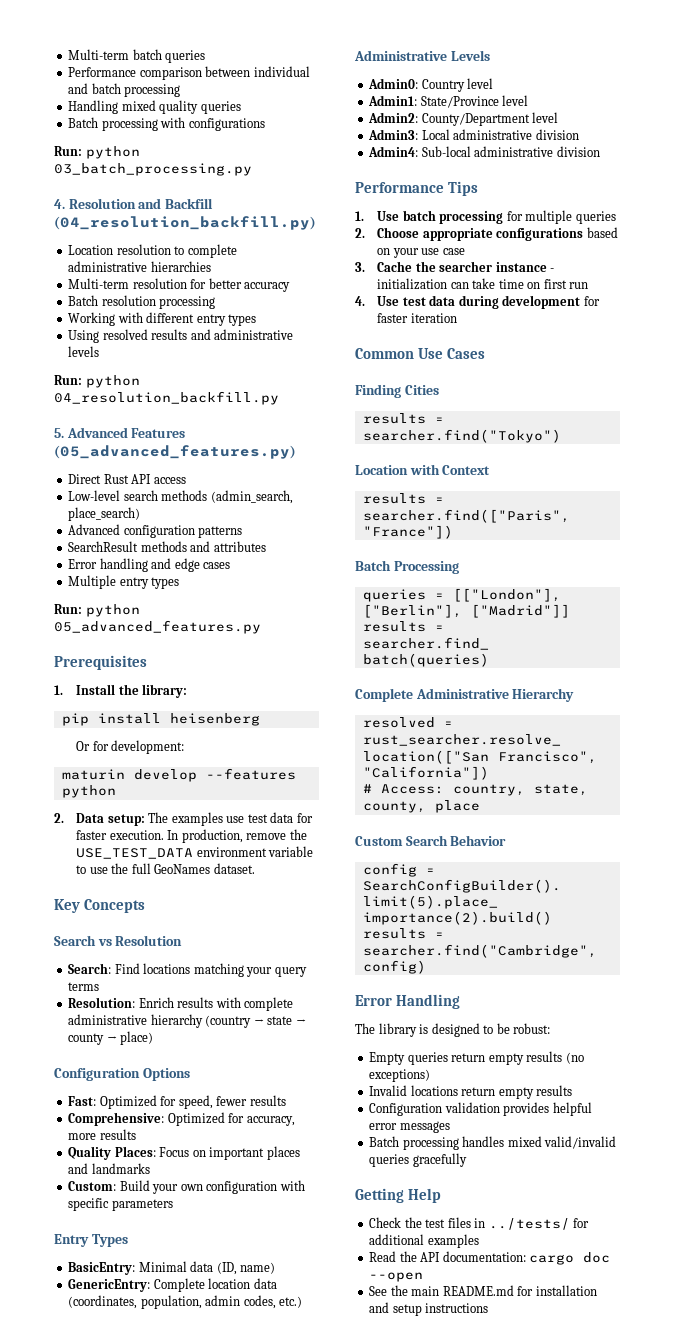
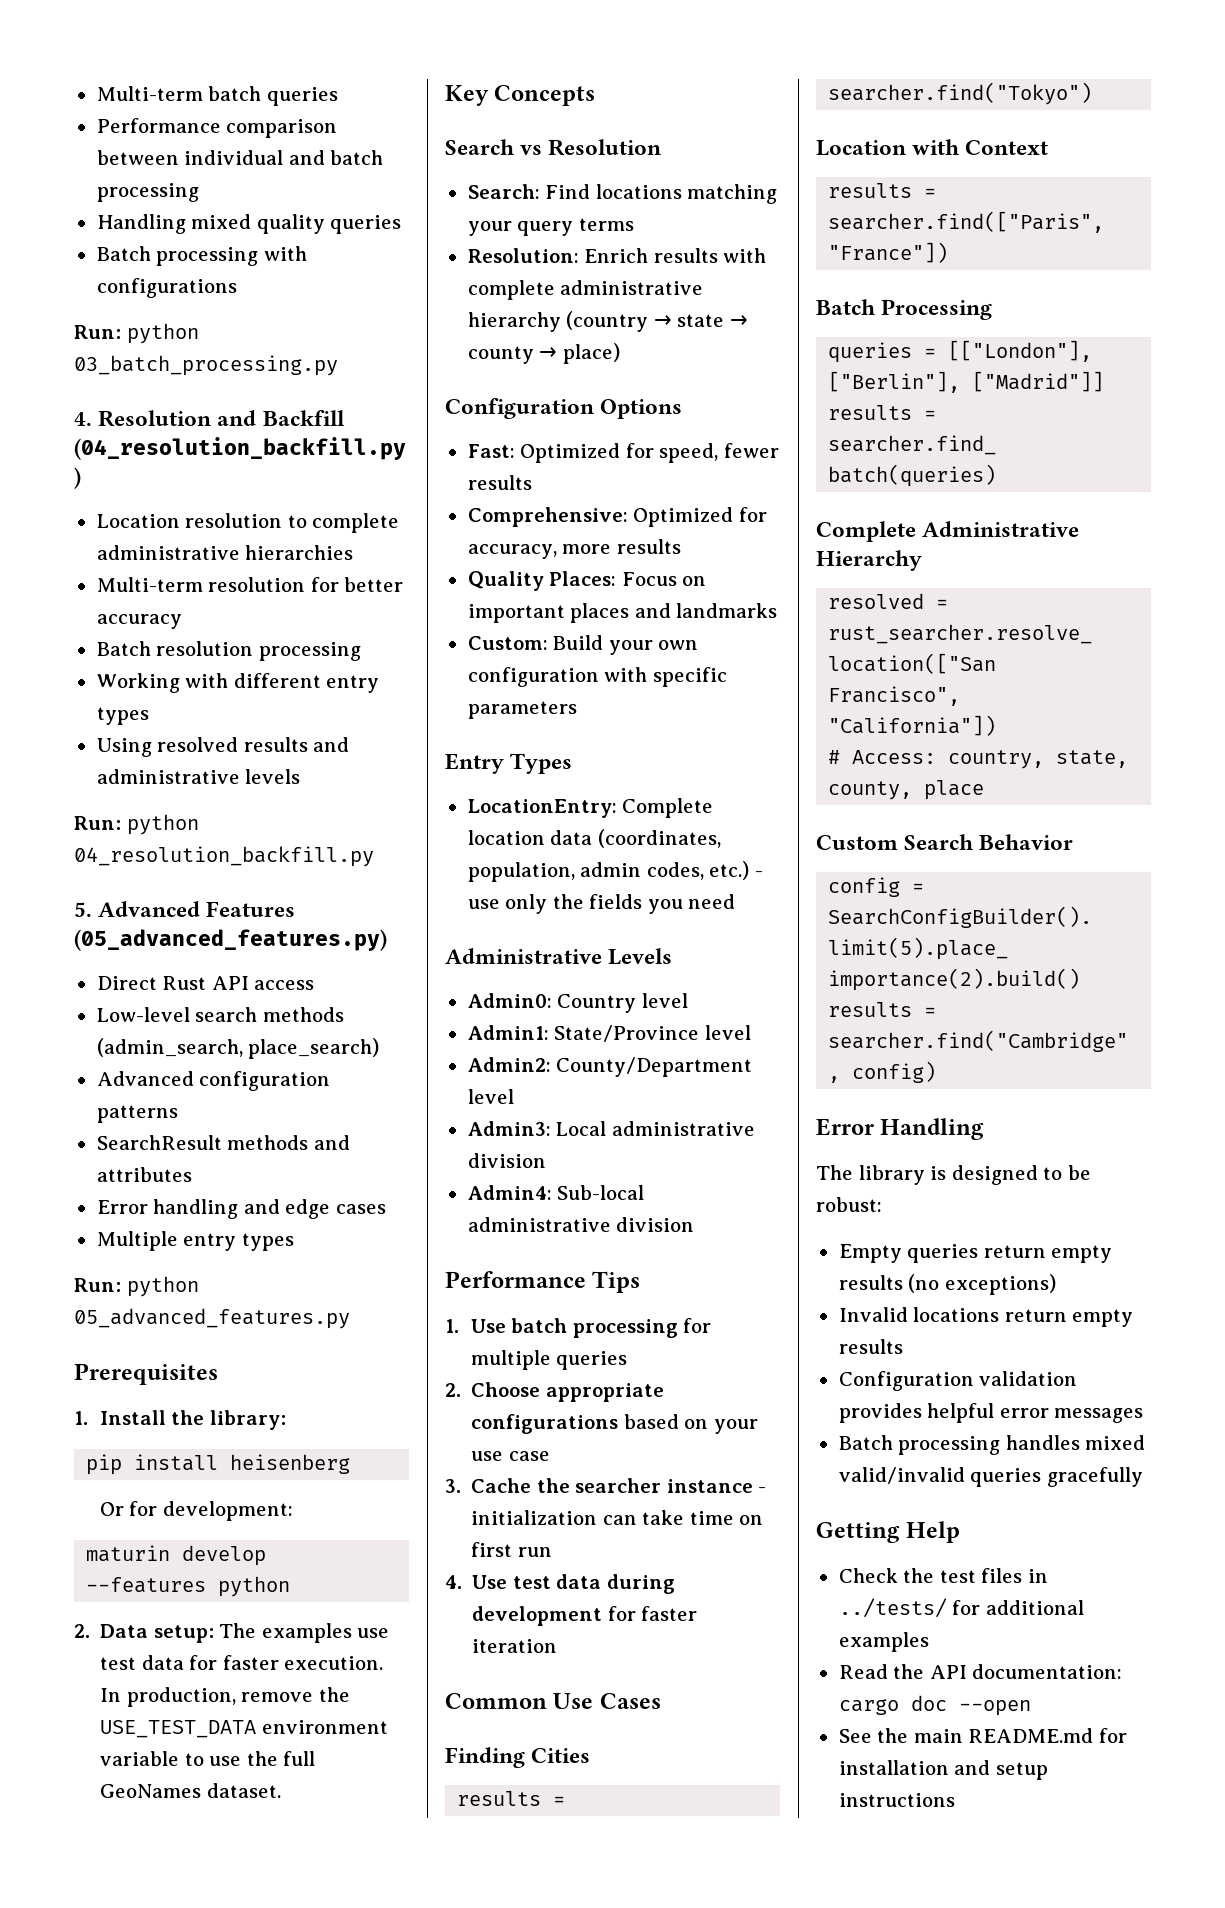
[68,1261,276,1275] [68,1279,151,1292] BasicEntry: Minimal data (ID, name) // GenericEntry: -> [467,799,617,818] LocationEntry:
(303, 1302) none -> [754,871,763,877] [467,894,736,914] - use only the fields you need

